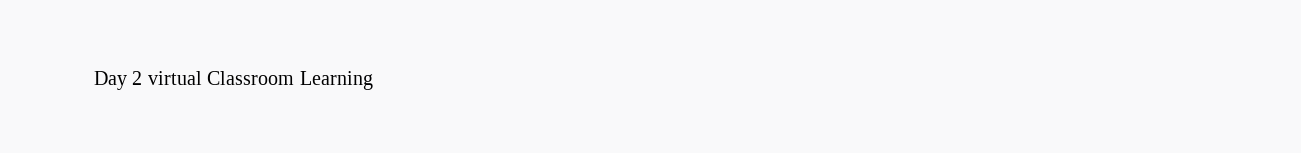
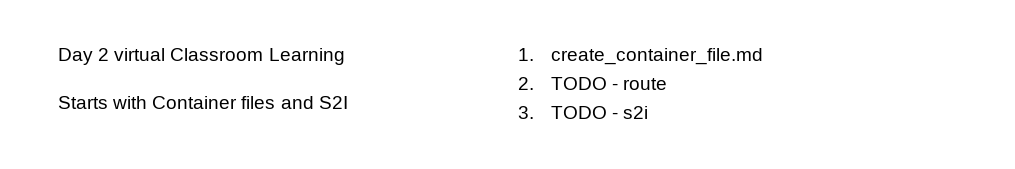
(373, 80) none -> [58,96,348,109] [518,48,763,65] [518,77,667,90] [518,106,648,119] // Starts with Container files and S2I // 1. create_container_file.md // 2. TODO - route // 3. TODO - s2i

